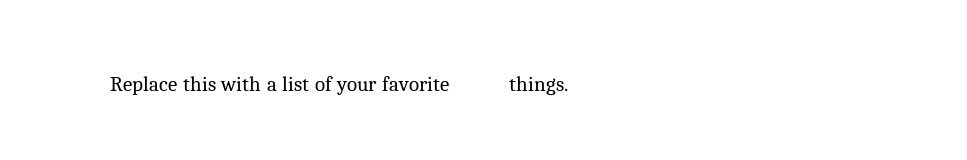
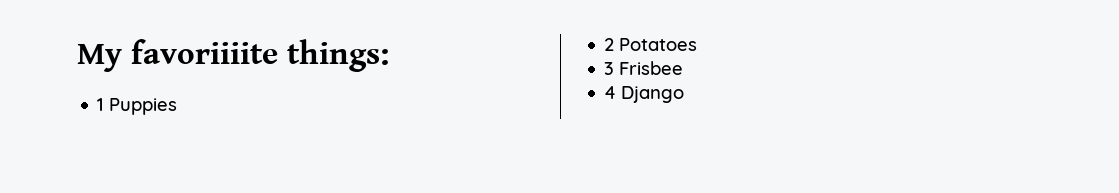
[110,76,568,95] Replace this with a list of your favorite things. -> [77,39,389,72] [97,98,178,115] [604,38,698,51] [604,61,684,75] [604,86,685,103] My favoriiiite things: // 1 Puppies // 2 Potatoes // 3 Frisbee // 4 Django

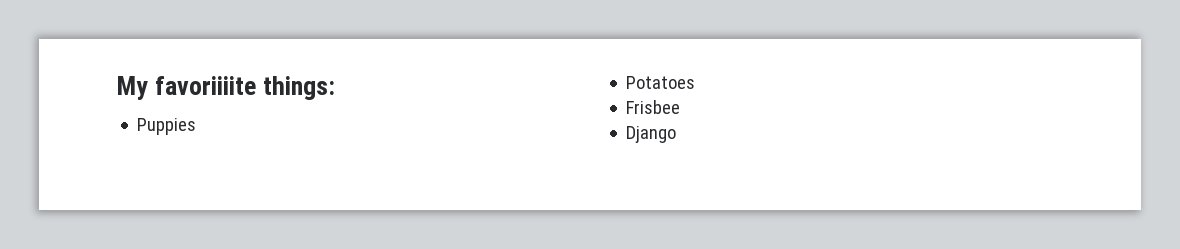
[97,98,105,111] 1 -> (336, 88) none
[604,38,615,51] 2 -> (197, 126) none
[604,62,615,75] 3 -> (696, 82) none
[604,86,617,99] 4 -> (681, 107) none

